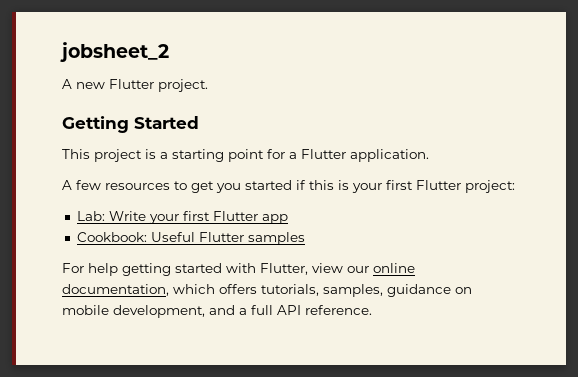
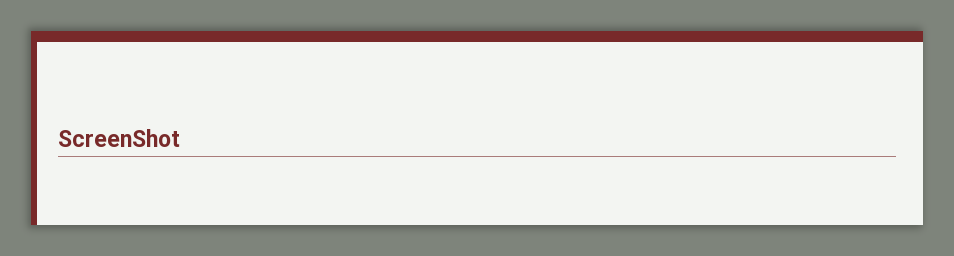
[60,42,169,62] [62,79,208,92] [62,116,199,133] [62,149,429,162] [62,180,515,193] [76,211,288,224] [76,232,305,245] [62,263,415,276] [62,284,472,297] [62,305,372,318] jobsheet_2 // A new Flutter project. // Getting Started // This project is a starting point for a Flutter application. // A few resources to get you started if this is your first Flutter project: // Lab: Write your first Flutter app // Cookbook: Useful Flutter samples // For help getting started with Flutter, view our online documentation, which offers tutorials, samples, guidance on mobile development, and a full API reference. -> [58,129,180,147] ScreenShot

